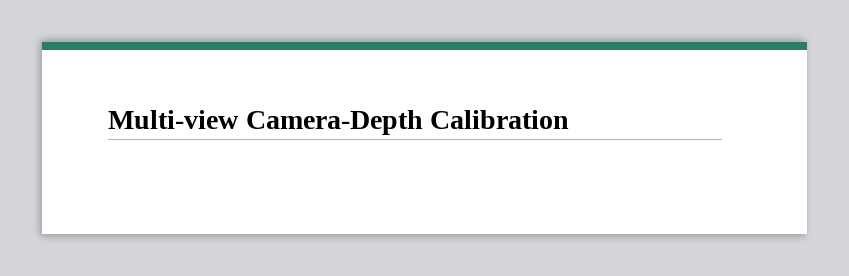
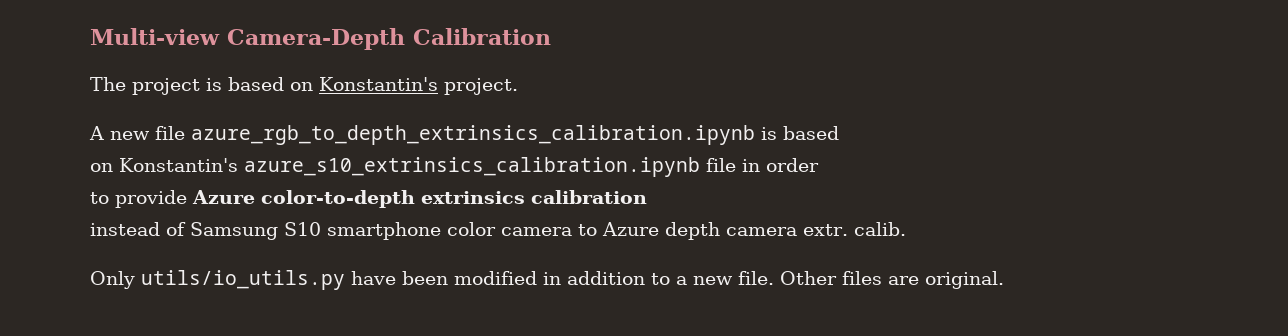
(570, 119) none -> [90,77,518,95] [89,125,839,145] [90,157,819,177] [90,190,647,208] [90,222,906,240] [90,270,1004,290] // The project is based on Konstantin's project. // A new file azure_rgb_to_depth_extrinsics_calibration.ipynb is based // on Konstantin's azure_s10_extrinsics_calibration.ipynb file in order // to provide Azure color-to-depth extrinsics calibration // instead of Samsung S10 smartphone color camera to Azure depth camera extr. calib. // Only utils/io_utils.py have been modified in addition to a new file. Other files are original.

